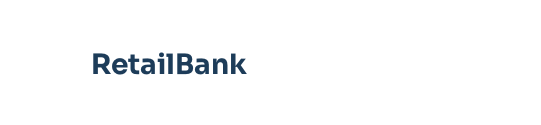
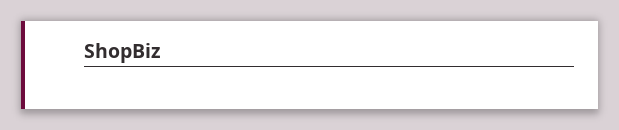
[91,52,247,75] RetailBank -> [84,43,161,63] ShopBiz

